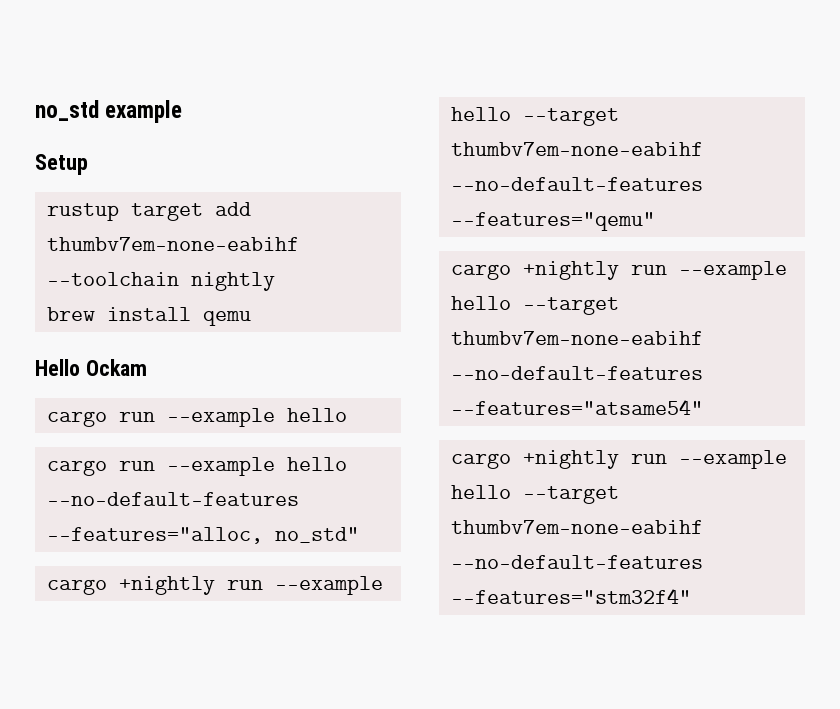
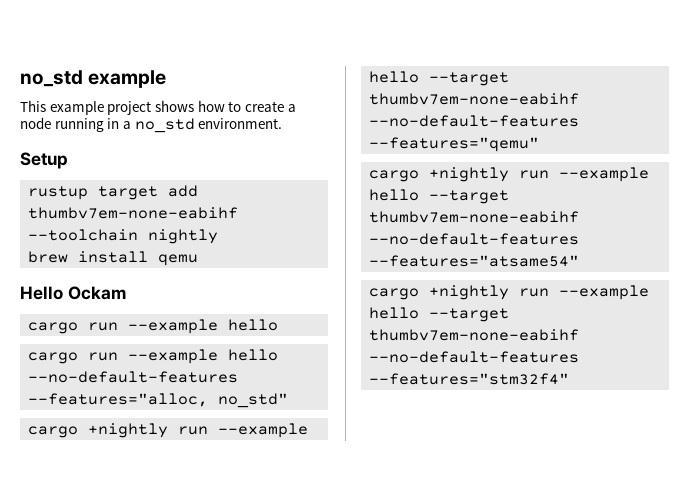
(183, 111) none -> [20,100,296,115] [20,117,283,133] // This example project shows how to create a node running in a no_std environment.

